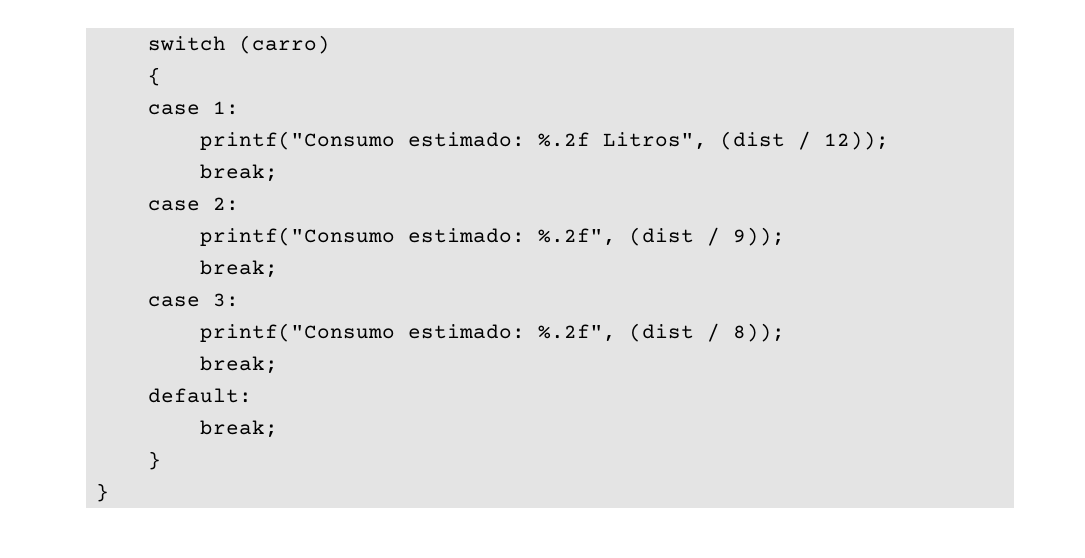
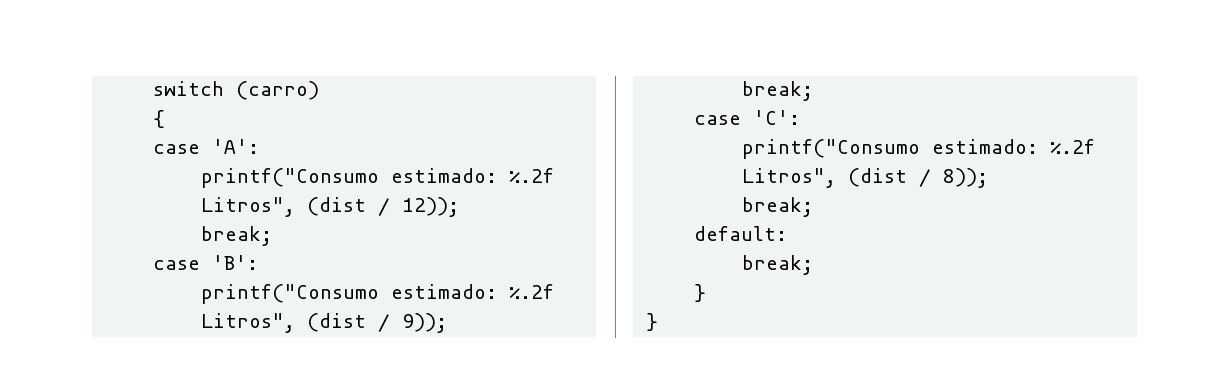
[212,101,239,115] 1: -> [211,139,259,154] 'A':
[212,197,239,211] [199,227,616,246] 2: // printf("Consumo estimado: %.2f", -> [211,255,258,270] [200,284,554,304] [200,313,295,333] 'B': // printf("Consumo estimado: %.2f Litros",
[212,293,239,307] [199,323,616,342] 3: // printf("Consumo estimado: %.2f", -> [752,110,800,125] [741,139,1095,159] [741,168,836,188] 'C': // printf("Consumo estimado: %.2f Litros",

